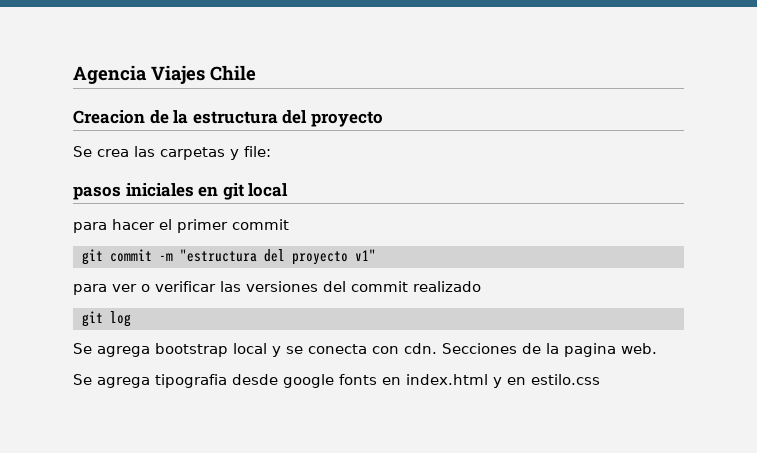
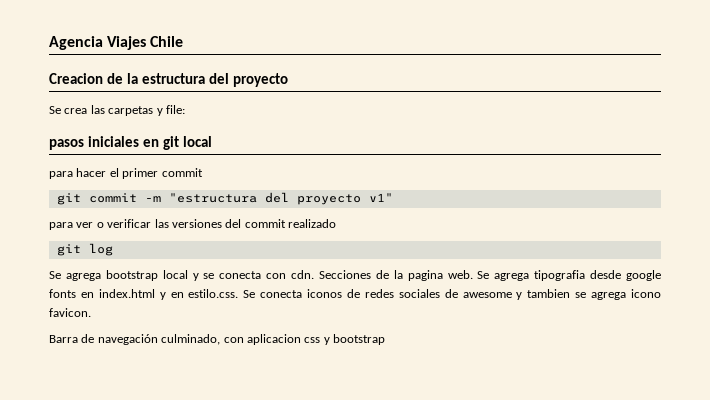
(657, 348) // -> (473, 274) none
[531,374,600,385] estilo.css -> [188,289,662,300] [49,308,91,317] [49,334,385,345] estilo.css. Se conecta iconos de redes sociales de awesome y tambien se agrega icono favicon. // Barra de navegación culminado, con aplicacion css y bootstrap

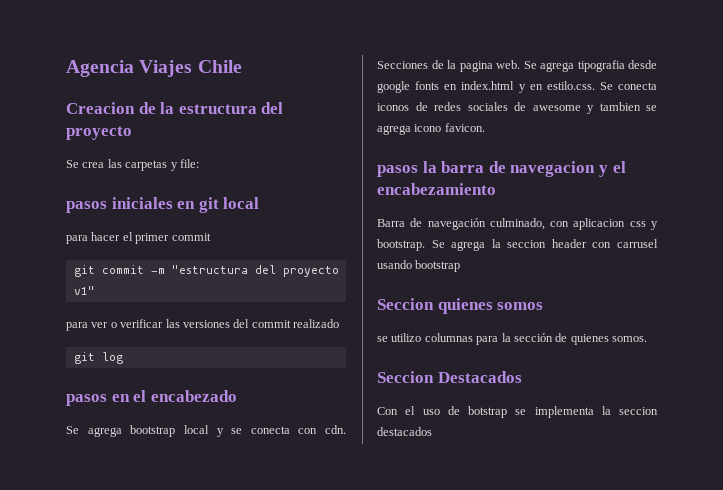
(113, 249) none -> [66,390,237,406] // pasos en el encabezado
(91, 312) none -> [377,161,626,177] [377,183,496,195] // pasos la barra de navegacion y el encabezamiento
[333,334,385,345] bootstrap -> [377,239,658,251] [377,260,461,272] [377,298,544,314] [377,333,647,345] [377,371,522,383] [377,406,658,418] [377,427,432,436] bootstrap. Se agrega la seccion header con carrusel usando bootstrap // Seccion quienes somos // se utilizo columnas para la sección de quienes somos. // Seccion Destacados // Con el uso de botstrap se implementa la seccion destacados

